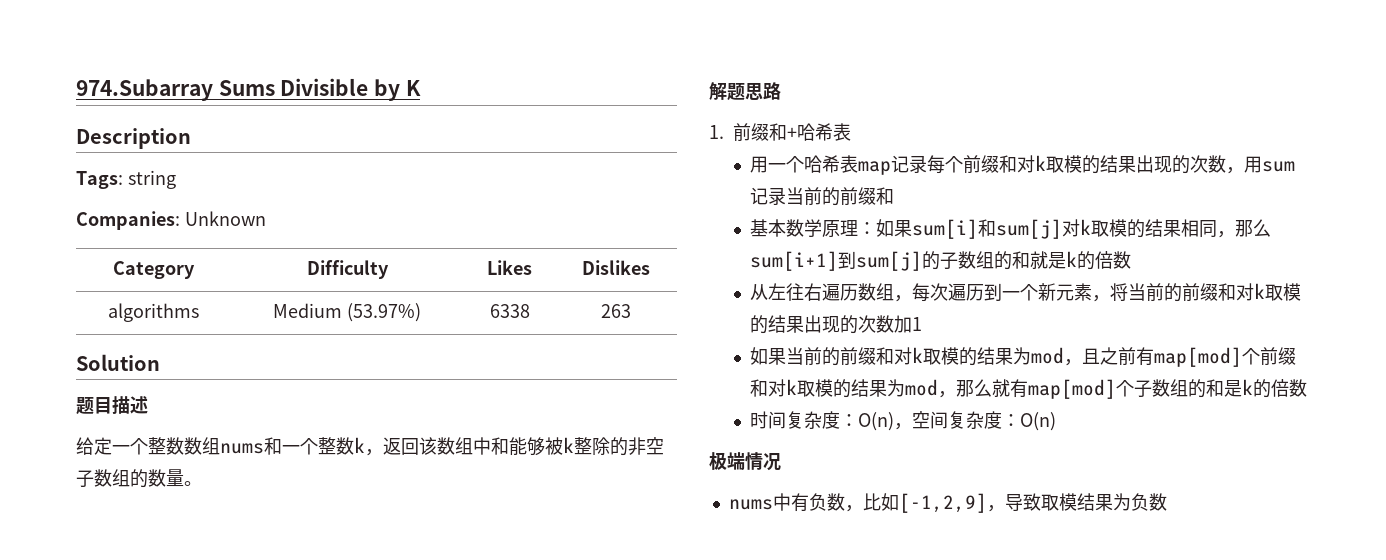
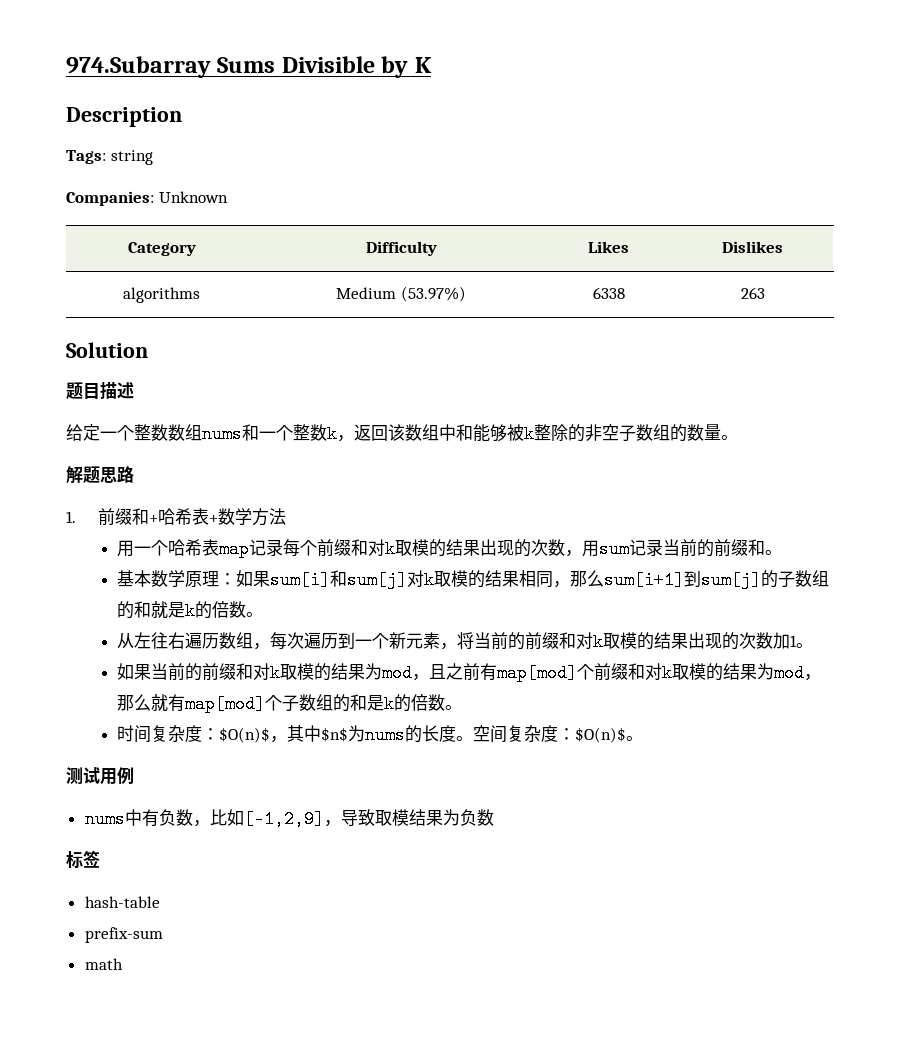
(851, 132) none -> [209,508,287,526] +数学方法
(895, 196) none -> [765,550,783,555] 。
(1132, 260) none -> [246,612,264,617] 。
(923, 324) none -> [796,643,814,648] 。
(1308, 388) none -> [445,705,463,710] 。
[858,411,1057,431] [709,452,781,471] O(n)，空间复杂度：O(n) // 极端情况 -> [219,725,644,744] [66,767,134,785] $O(n)$，其中$n$为nums的长度。空间复杂度：$O(n)$。 // 测试用例
(1167, 502) none -> [66,850,100,868] [84,896,160,908] [84,927,163,943] [84,958,123,970] // 标签 // hash-table // prefix-sum // math

